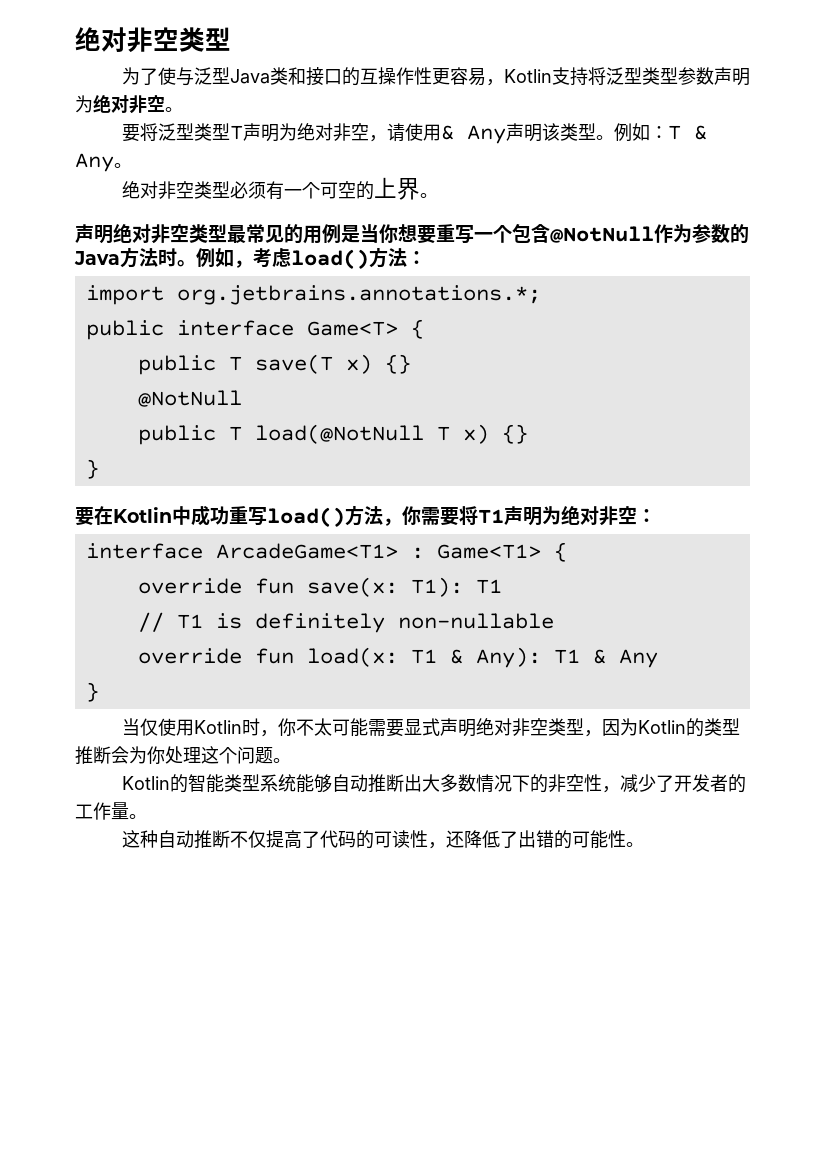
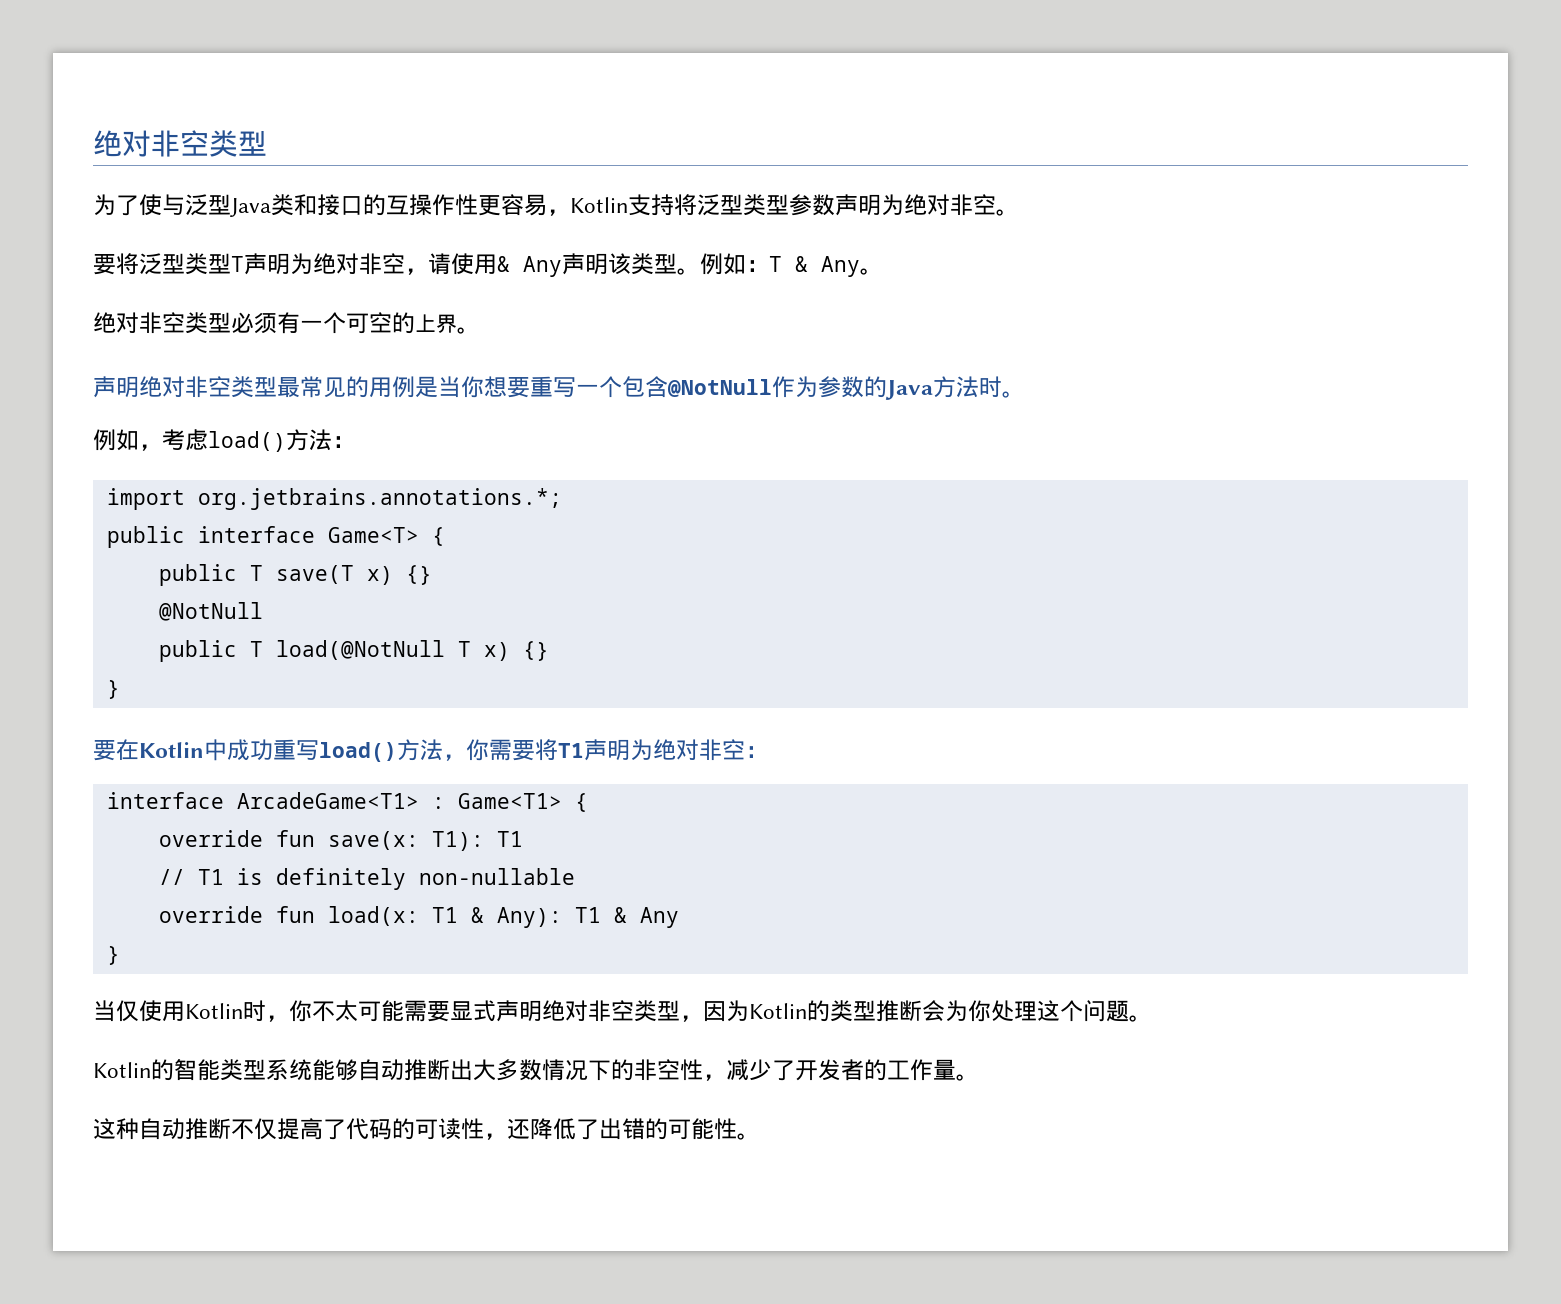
(196, 263) none -> (1025, 394) //

